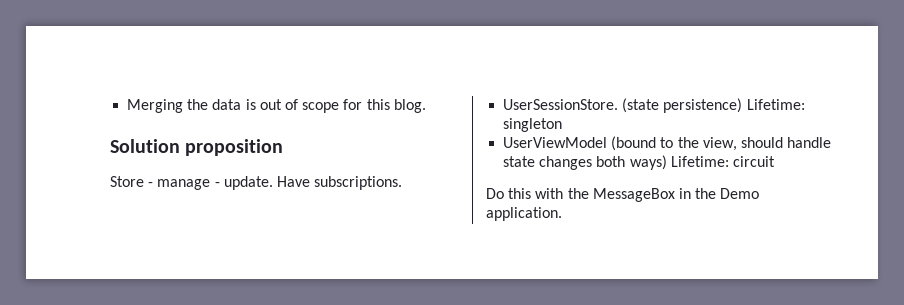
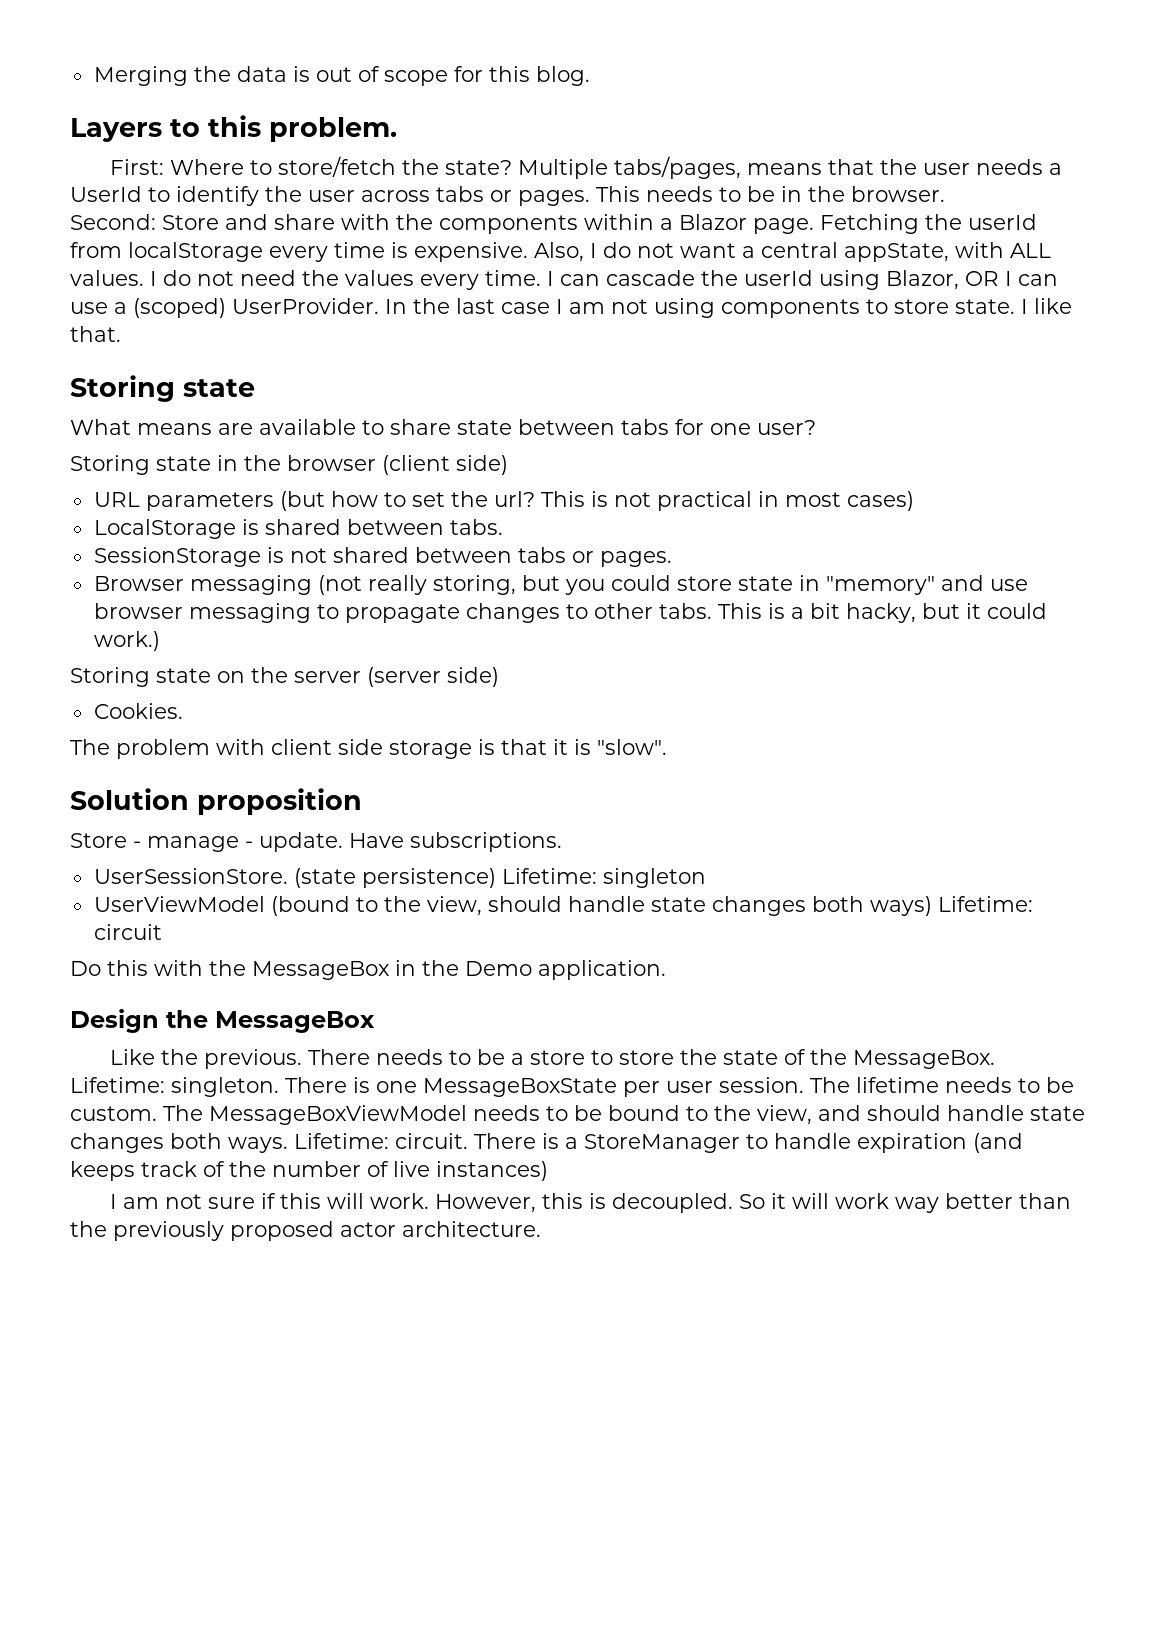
(426, 106) none -> [70,115,397,142] [110,156,1063,179] [70,186,945,206] [70,214,1037,234] [70,242,1051,262] [70,270,1058,290] [70,298,1072,318] [70,326,121,342] [70,375,255,402] [70,419,816,435] [70,455,508,475] [93,491,914,511] [93,519,503,539] [93,547,672,567] [93,575,1028,595] [93,603,1047,623] [93,631,160,651] [70,667,499,687] [93,703,183,719] [70,739,667,759] // Layers to this problem. // First: Where to store/fetch the state? Multiple tabs/pages, means that the user needs a UserId to identify the user across tabs or pages. This needs to be in the browser. // Second: Store and share with the components within a Blazor page. Fetching the userId from localStorage every time is expensive. Also, I do not want a central appState, with ALL values. I do not need the values every time. I can cascade the userId using Blazor, OR I can use a (scoped) UserProvider. In the last case I am not using components to store state. I like that. // Storing state // What means are available to share state between tabs for one user? // Storing state in the browser (client side) // URL parameters (but how to set the url? This is not practical in most cases) // LocalStorage is shared between tabs. // SessionStorage is not shared between tabs or pages. // Browser messaging (not really storing, but you could store state in "memory" and use browser messaging to propagate changes to other tabs. This is a bit hacky, but it could work.) // Storing state on the server (server side) // Cookies. // The problem with client side storage is that it is "slow".
(562, 214) none -> [70,1009,375,1033] [110,1049,996,1069] [70,1077,1074,1097] [70,1105,1085,1125] [70,1133,1023,1153] [70,1161,548,1181] [110,1193,1072,1213] [70,1221,541,1241] // Design the MessageBox // Like the previous. There needs to be a store to store the state of the MessageBox. Lifetime: singleton. There is one MessageBoxState per user session. The lifetime needs to be custom. The MessageBoxViewModel needs to be bound to the view, and should handle state changes both ways. Lifetime: circuit. There is a StoreManager to handle expiration (and keeps track of the number of live instances) // I am not sure if this will work. However, this is decoupled. So it will work way better than the previously proposed actor architecture.

